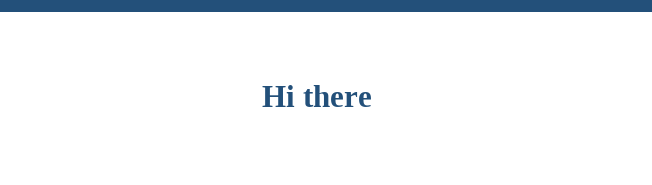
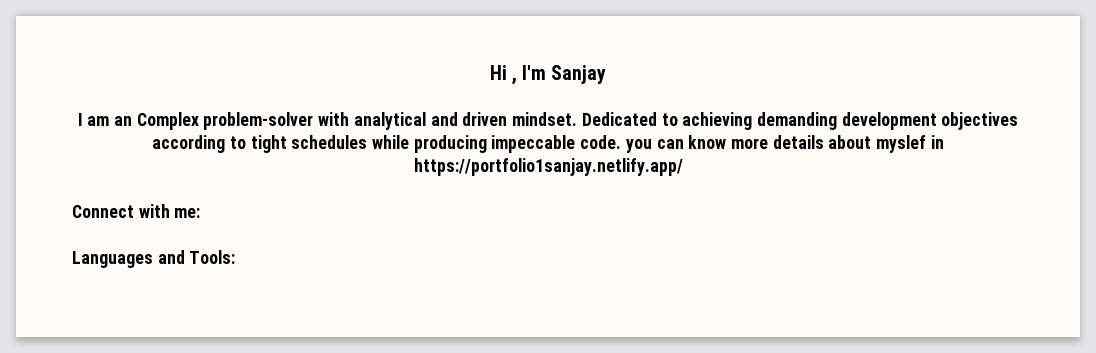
[303,85,373,107] there -> [511,65,607,85] [77,112,1019,130] [152,135,944,153] [413,158,683,176] [72,204,201,218] [72,250,236,268] , I'm Sanjay // I am an Complex problem-solver with analytical and driven mindset. Dedicated to achieving demanding development objectives according to tight schedules while producing impeccable code. you can know more details about myslef in https://portfolio1sanjay.netlify.app/ // Connect with me: // Languages and Tools:

